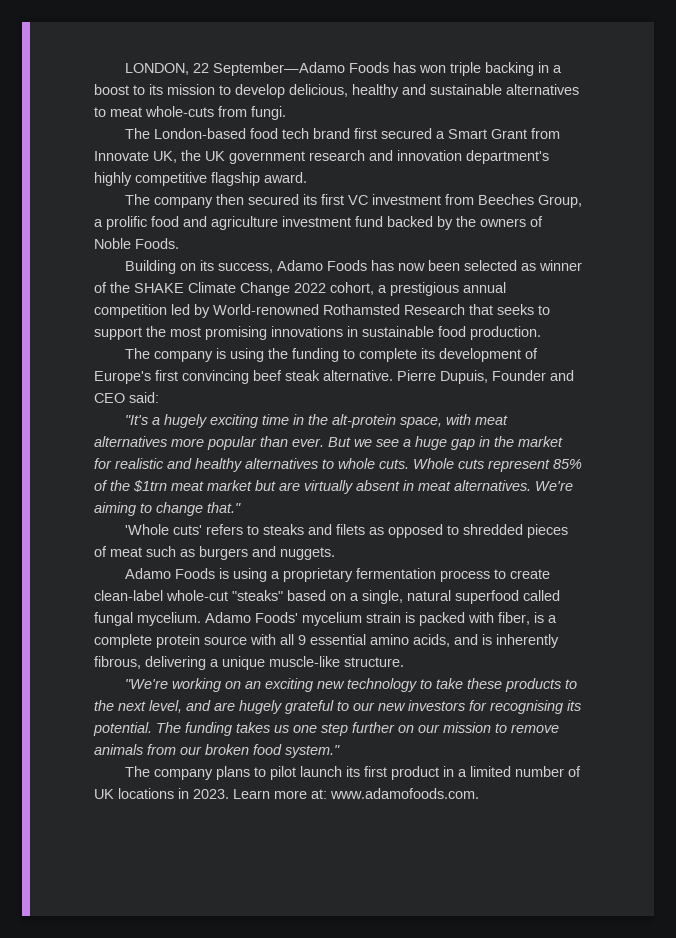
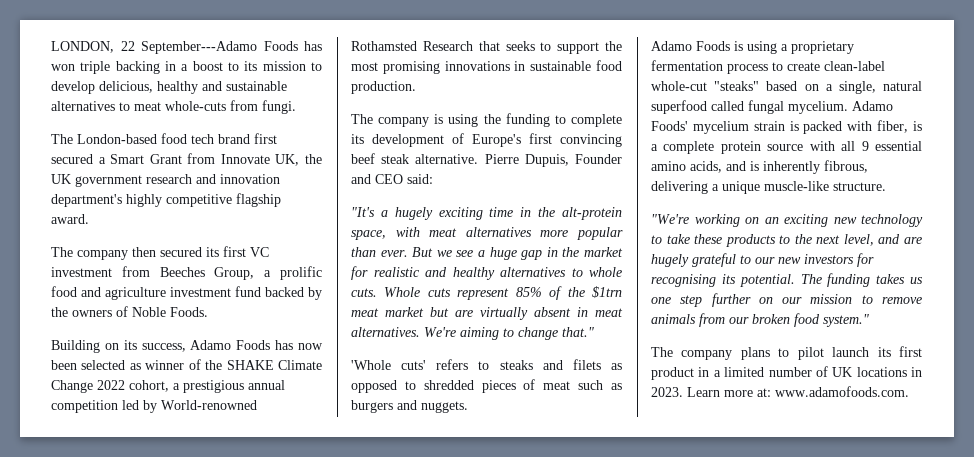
[212,62,345,76] September—Adamo -> [141,41,257,54] September---Adamo

